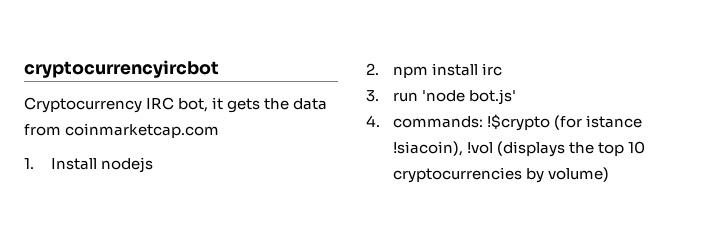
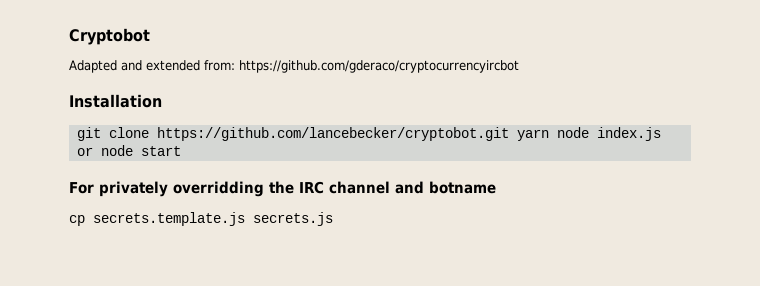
[24,60,219,78] [24,97,328,113] [24,123,220,138] [24,157,153,173] [366,63,502,78] [366,89,516,105] [366,114,642,131] [392,141,646,157] [392,167,609,183] cryptocurrencyircbot // Cryptocurrency IRC bot, it gets the data from coinmarketcap.com // 1. Install nodejs // 2. npm install irc // 3. run 'node bot.js' // 4. commands: !$crypto (for istance !siacoin), !vol (displays the top 10 cryptocurrencies by volume) -> [69,28,150,45] [69,60,519,73] [69,94,162,108] [76,127,661,141] [76,145,181,156] [69,181,496,197] [69,212,333,226] Cryptobot // Adapted and extended from: https://github.com/gderaco/cryptocurrencyircbot // Installation // git clone https://github.com/lancebecker/cryptobot.git yarn node index.js or node start // For privately overridding the IRC channel and botname // cp secrets.template.js secrets.js

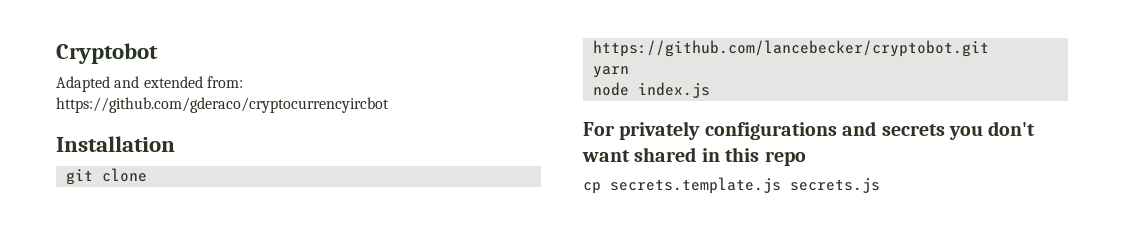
(509, 134) none -> (989, 48) //
(549, 135) none -> (629, 72) //
[76,145,181,156] or node start -> (710, 90) none
[173,181,496,197] overridding the IRC channel and botname -> [704,121,1036,140] [582,147,806,166] configurations and secrets you don't want shared in this repo

